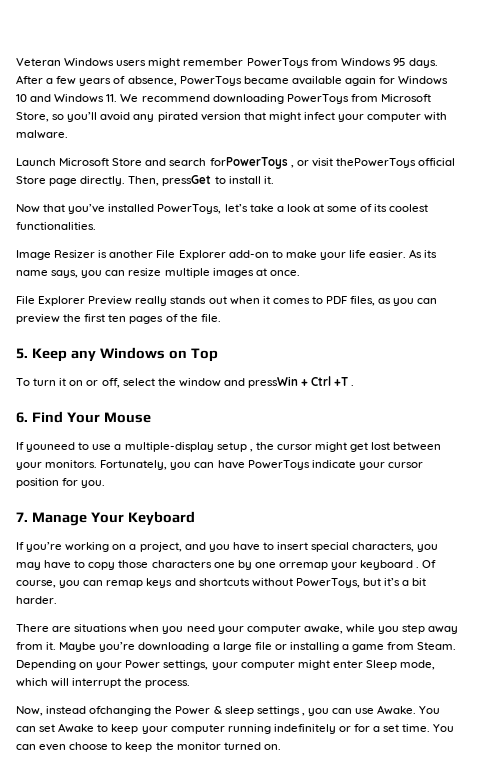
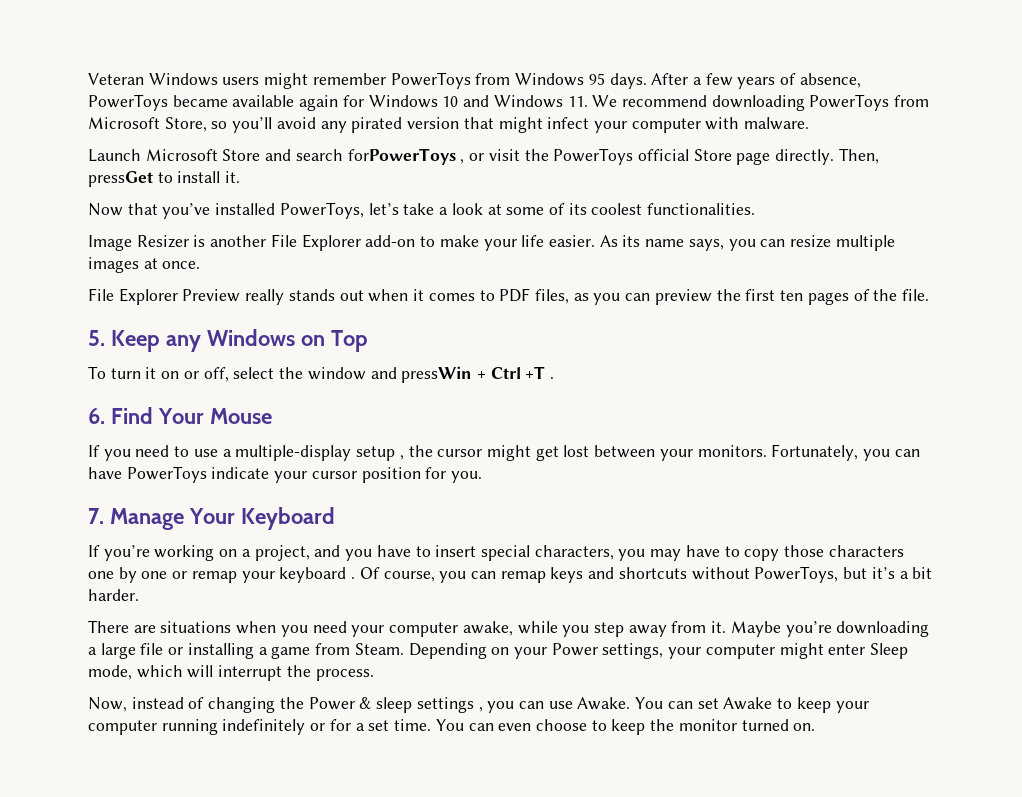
[335,158,416,168] thePowerToys -> [524,148,634,165] the PowerToys
[26,442,76,452] youneed -> [103,445,170,461] you need
[278,562,328,570] orremap -> [172,571,237,583] or remap
[89,706,152,716] ofchanging -> [188,697,276,713] of changing

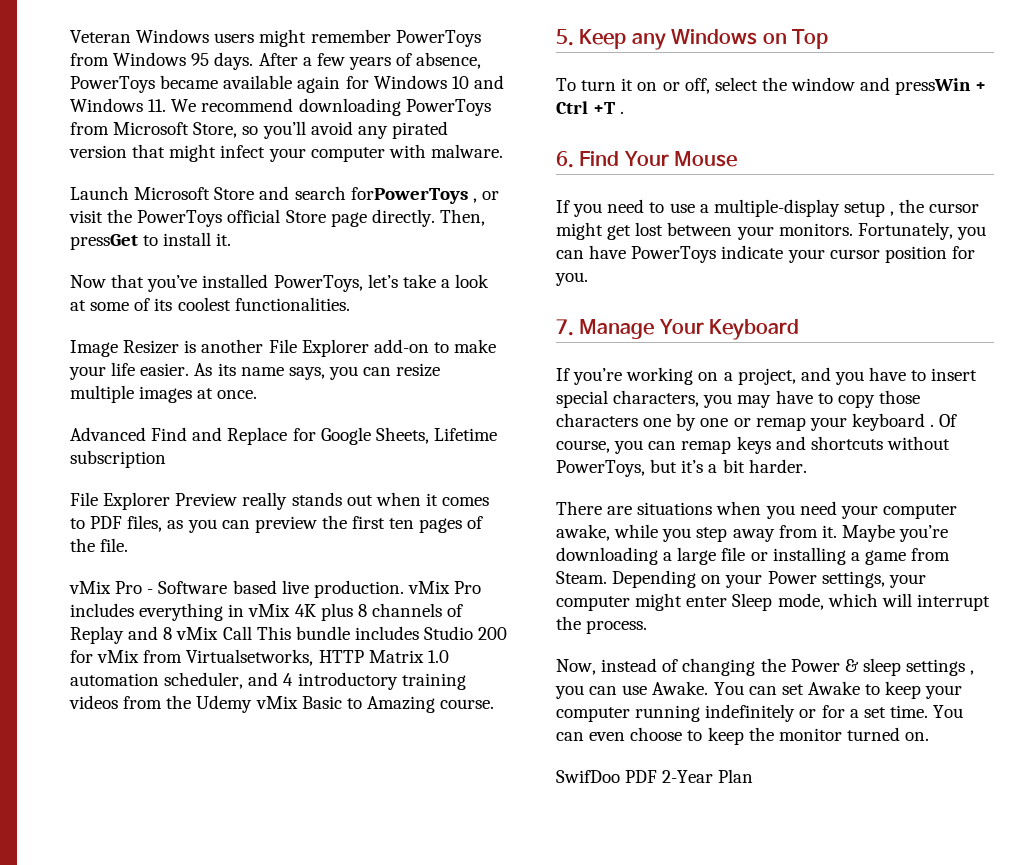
(201, 265) none -> [70,427,497,445] [70,450,166,468] // Advanced Find and Replace for Google Sheets, Lifetime subscription
(929, 295) none -> [69,580,482,598] [70,603,464,621] [70,626,508,644] [70,649,449,666] [70,672,466,690] [69,695,495,713] // vMix Pro - Software based live production. vMix Pro includes everything in vMix 4K plus 8 channels of Replay and 8 vMix Call This bundle includes Studio 200 for vMix from Virtualsetworks, HTTP Matrix 1.0 automation scheduler, and 4 introductory training videos from the Udemy vMix Basic to Amazing course.
(816, 727) none -> [556,769,754,783] // SwifDoo PDF 2-Year Plan

